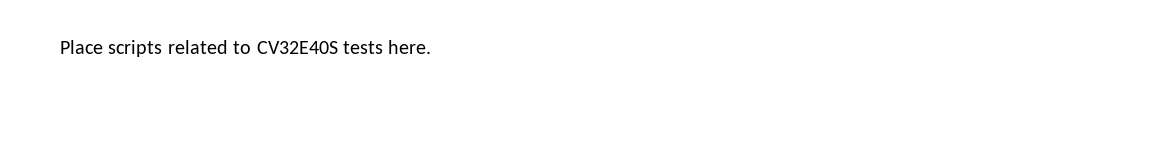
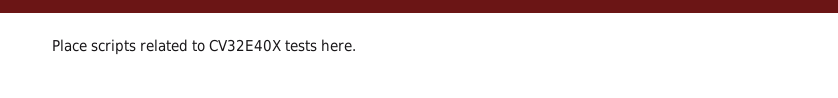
[256,41,338,54] CV32E40S -> [209,39,282,52] CV32E40X

